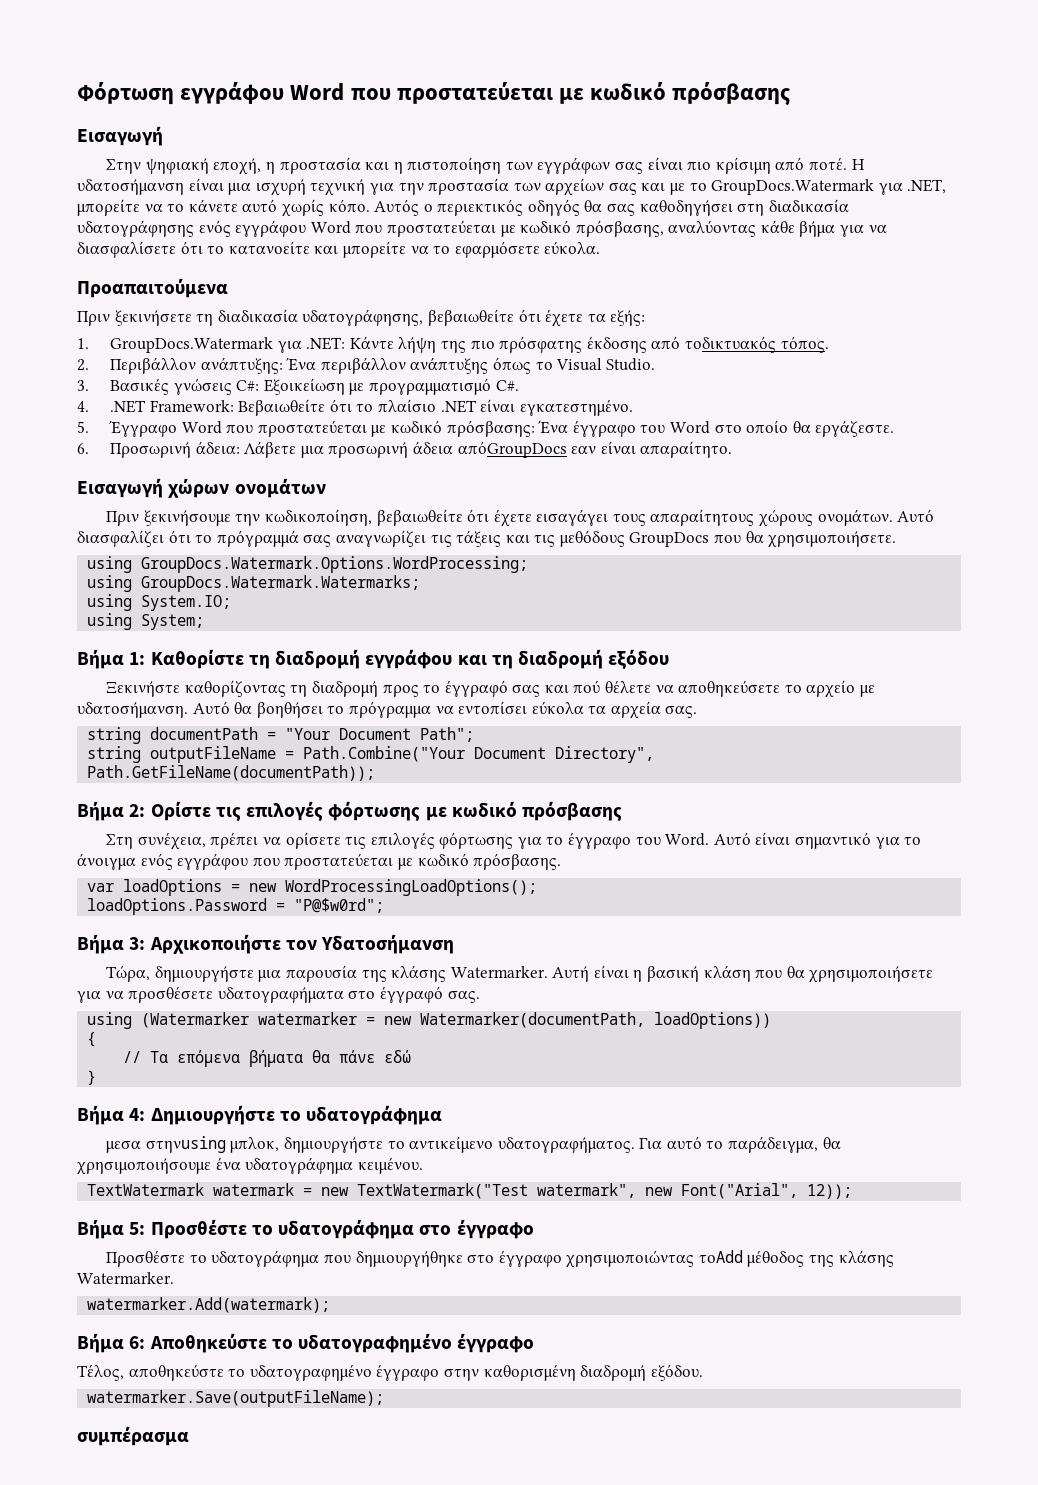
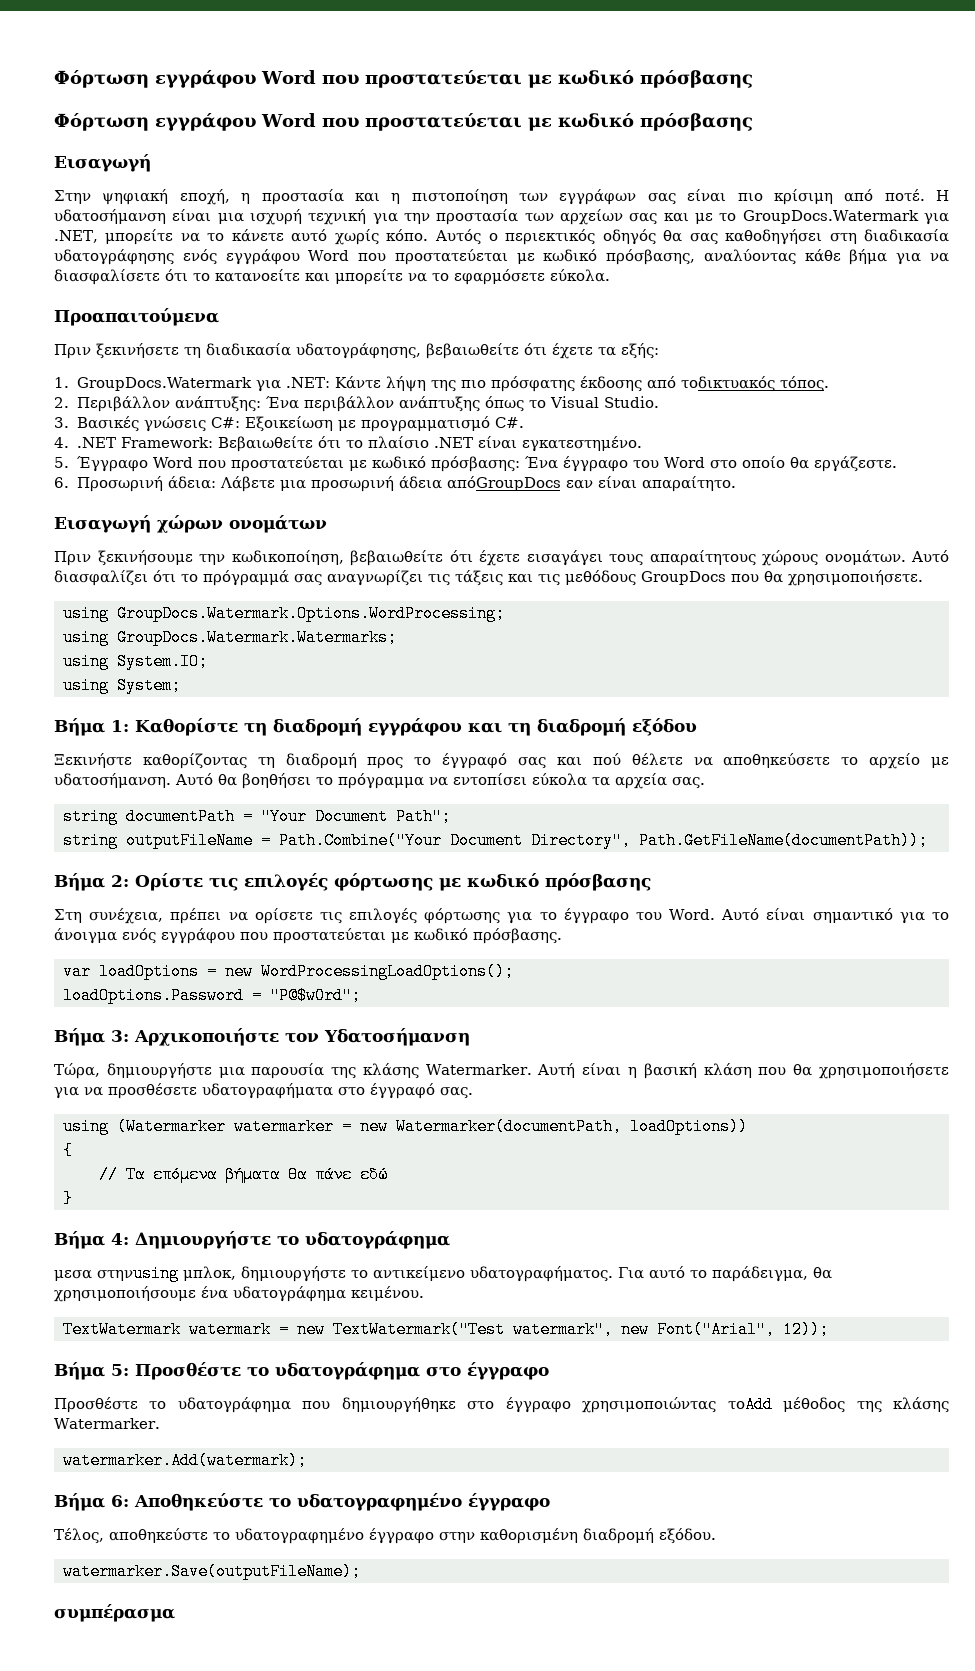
[77,82,791,105] Φόρτωση εγγράφου Word που προστατεύεται με κωδικό πρόσβασης -> [54,70,753,88] [54,113,753,131] Φόρτωση εγγράφου Word που προστατεύεται με κωδικό πρόσβασης // Φόρτωση εγγράφου Word που προστατεύεται με κωδικό πρόσβασης

